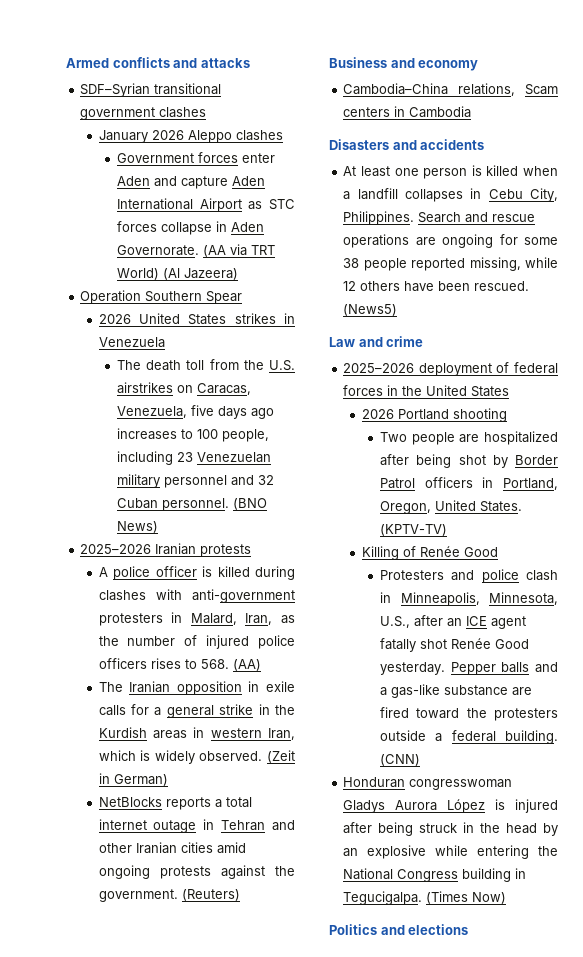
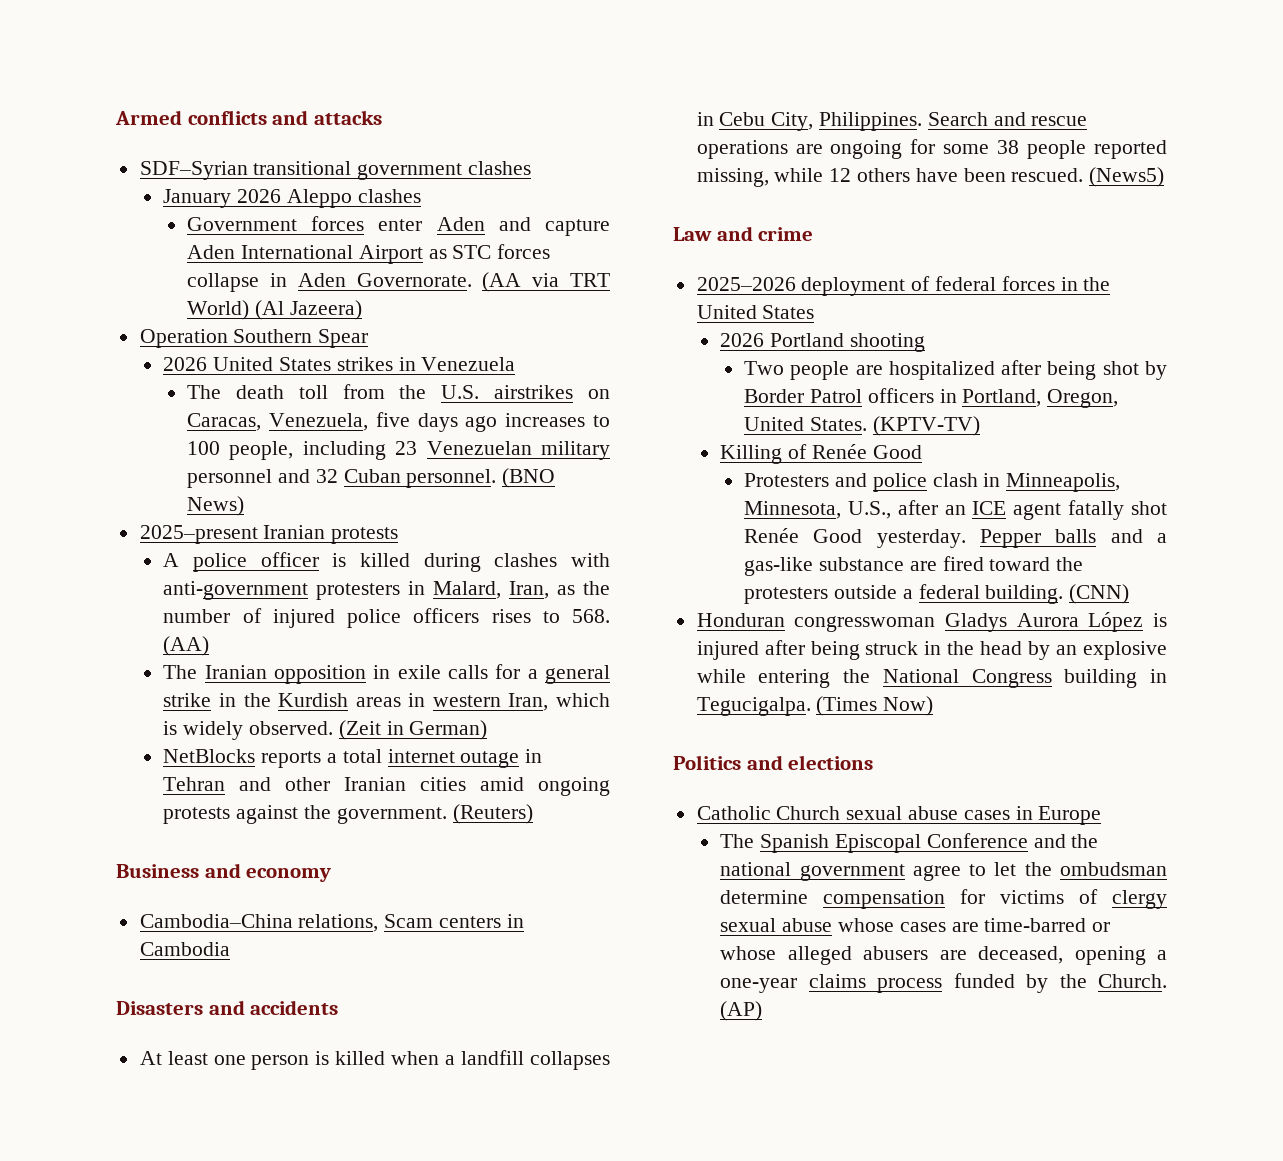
[80,544,152,554] 2025–2026 -> [139,525,258,544] 2025–present
(469, 929) none -> [696,806,1102,825] [720,833,1099,853] [720,862,1167,881] [720,889,1167,909] [720,918,1111,932] [720,946,1167,965] [720,973,1167,993] [720,1001,763,1021] // Catholic Church sexual abuse cases in Europe // The Spanish Episcopal Conference and the national government agree to let the ombudsman determine compensation for victims of clergy sexual abuse whose cases are time-barred or whose alleged abusers are deceased, opening a one-year claims process funded by the Church. (AP)

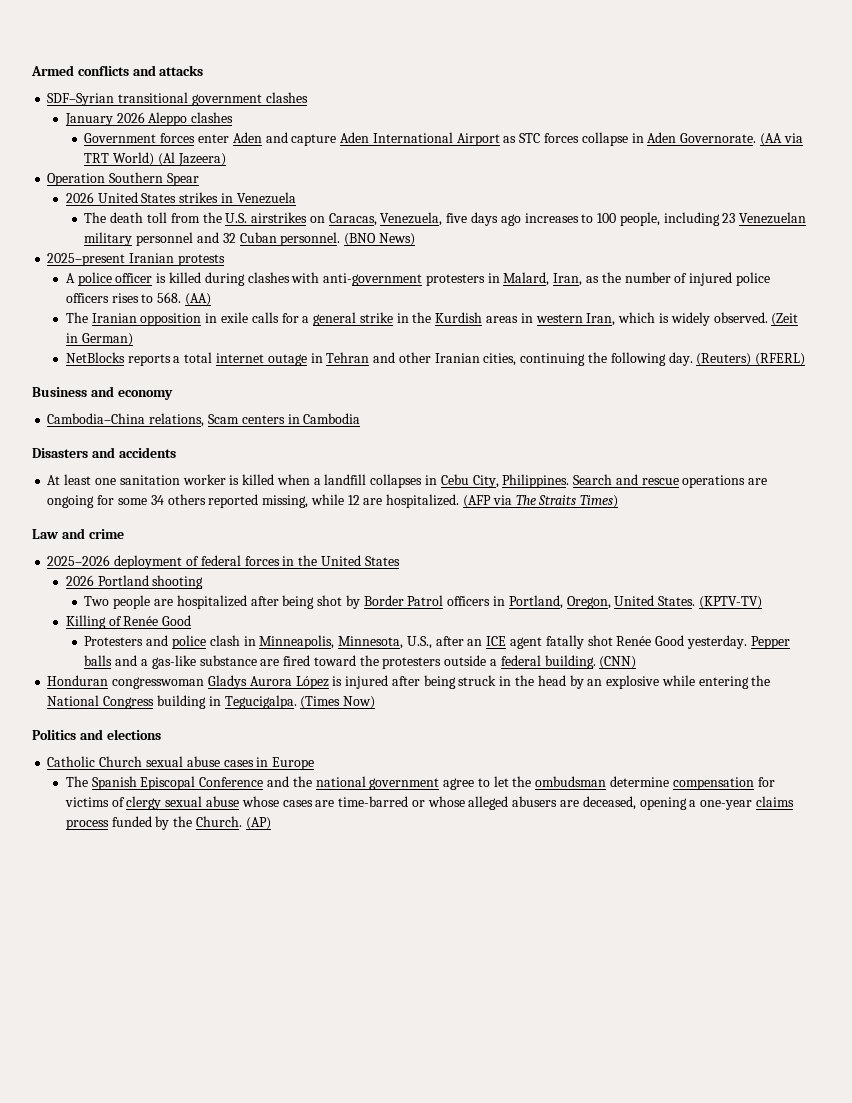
[420,777,610,796] [163,805,447,824] cities amid ongoing protests against the government. -> [483,352,693,366] cities, continuing the following day.
(533, 814) none -> [755,353,806,366] (RFERL)
[251,1055,310,1070] person -> [119,474,226,485] sanitation worker
[997,140,1087,159] 38 people -> [150,494,206,505] 34 others
[857,167,1165,187] others have been rescued. (News5) -> [363,494,619,508] are hospitalized. (AFP via The Straits Times)

